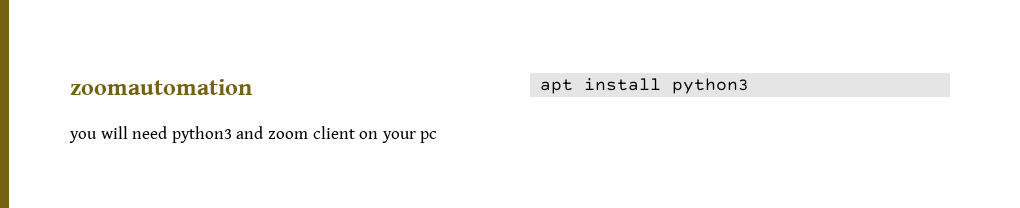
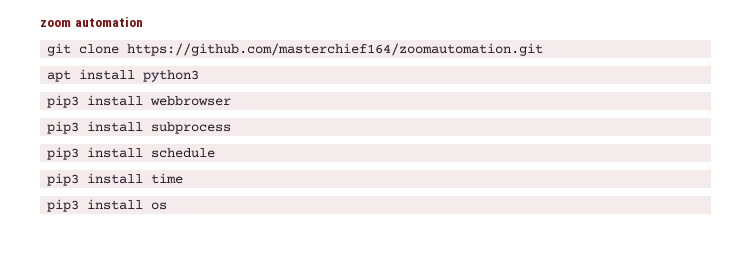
[70,79,252,95] [69,126,438,143] [540,78,750,94] zoomautomation // you will need python3 and zoom client on your pc // apt install python3 -> [40,17,143,27] [46,43,543,56] [46,69,199,82] [46,95,231,108] [46,121,231,134] [46,147,215,160] [46,173,183,186] [46,199,167,212] zoom automation // git clone https://github.com/masterchief164/zoomautomation.git // apt install python3 // pip3 install webbrowser // pip3 install subprocess // pip3 install schedule // pip3 install time // pip3 install os

